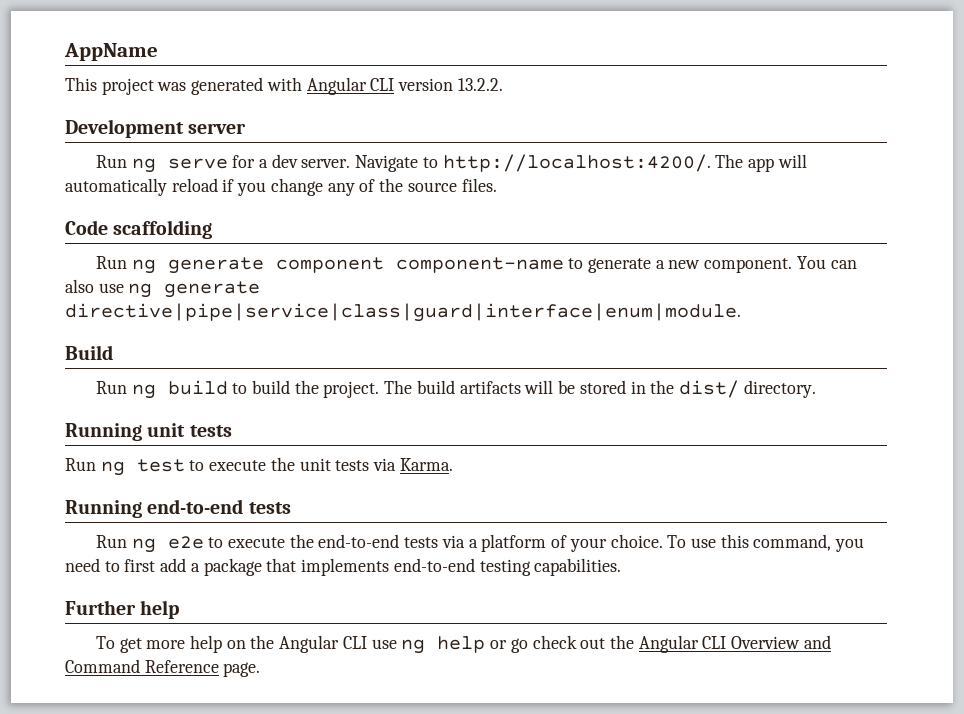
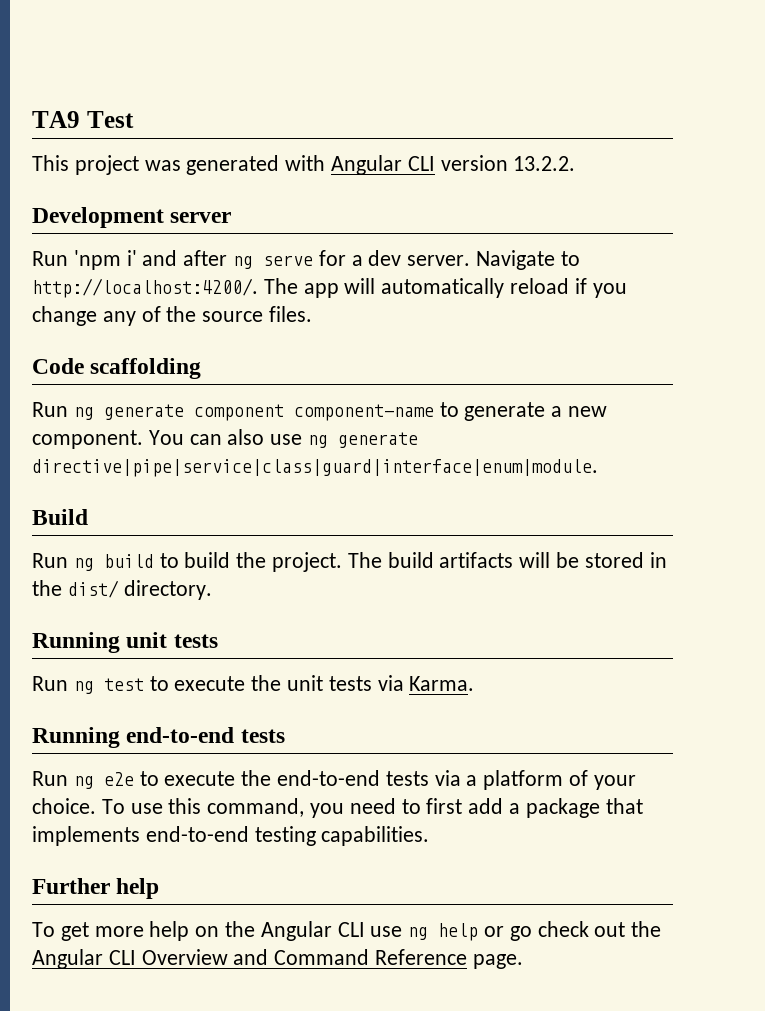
[64,43,158,61] AppName -> [32,111,134,128] TA9 Test
(127, 161) none -> [73,250,228,270] 'npm i' and after

